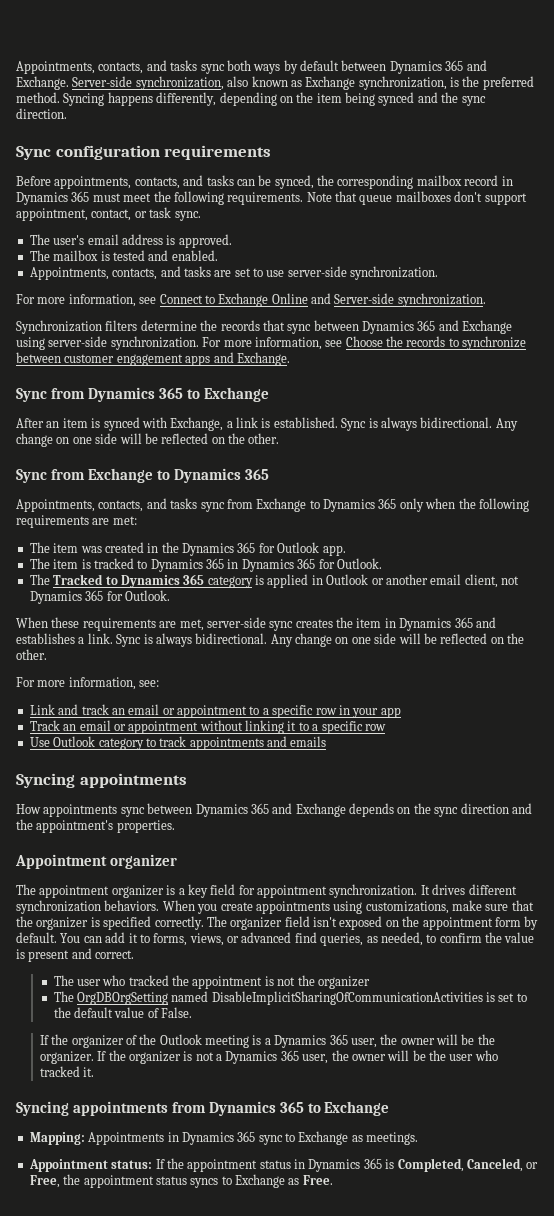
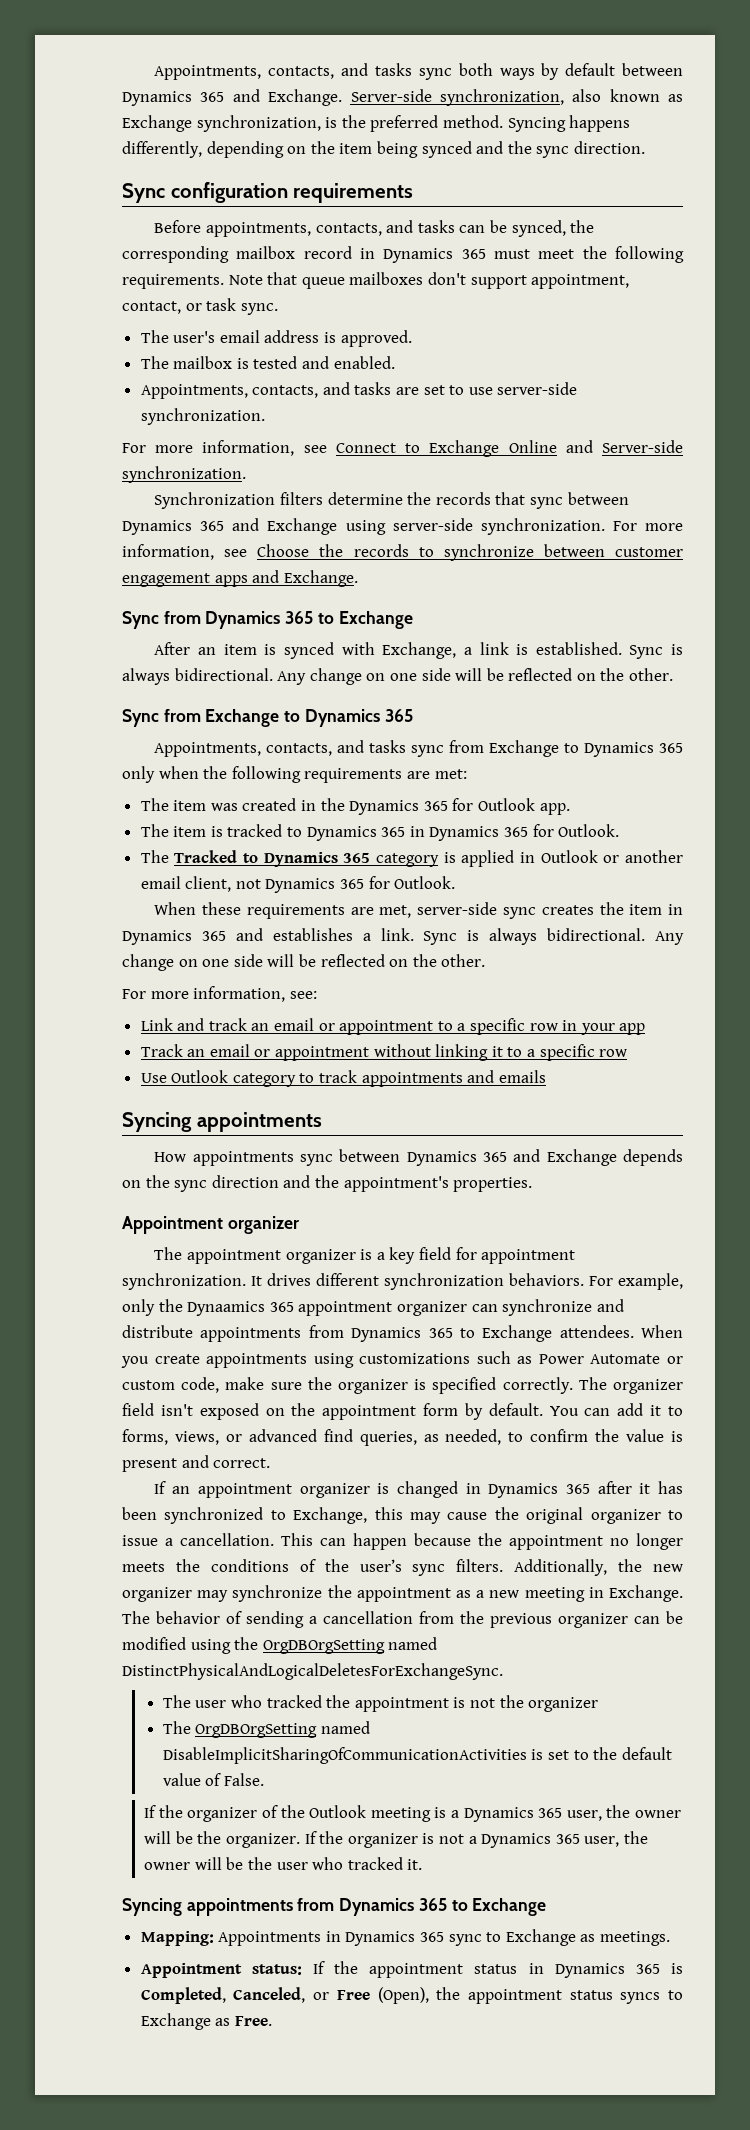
(160, 905) none -> [589,1273,683,1290] [122,1299,624,1316] [122,1325,634,1342] For example, only the Dynaamics 365 appointment organizer can synchronize and distribute appointments from Dynamics 365 to Exchange attendees.
[365,901,449,914] customizations, -> [359,1351,683,1364] [122,1377,220,1393] customizations such as Power Automate or custom code,
[511,900,534,911] that -> (302, 1386) none
(135, 954) none -> [154,1481,683,1498] [122,1507,683,1524] [122,1533,683,1550] [122,1559,683,1576] [122,1585,683,1602] [122,1611,683,1628] [122,1637,438,1654] [122,1663,503,1680] // If an appointment organizer is changed in Dynamics 365 after it has been synchronized to Exchange, this may cause the original organizer to issue a cancellation. This can happen because the appointment no longer meets the conditions of the user’s sync filters. Additionally, the new organizer may synchronize the appointment as a new meeting in Exchange. The behavior of sending a cancellation from the previous organizer can be modified using the OrgDBOrgSetting named DistinctPhysicalAndLogicalDeletesForExchangeSync.
[29,1175,60,1188] Free, -> [336,1987,429,2004] Free (Open),

